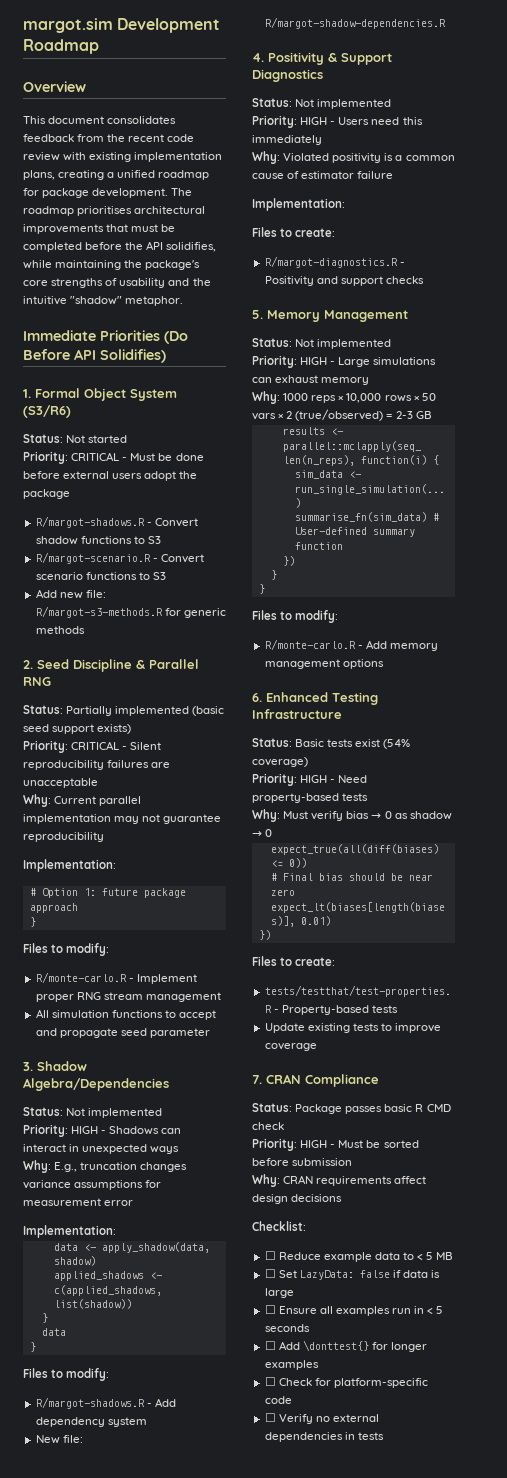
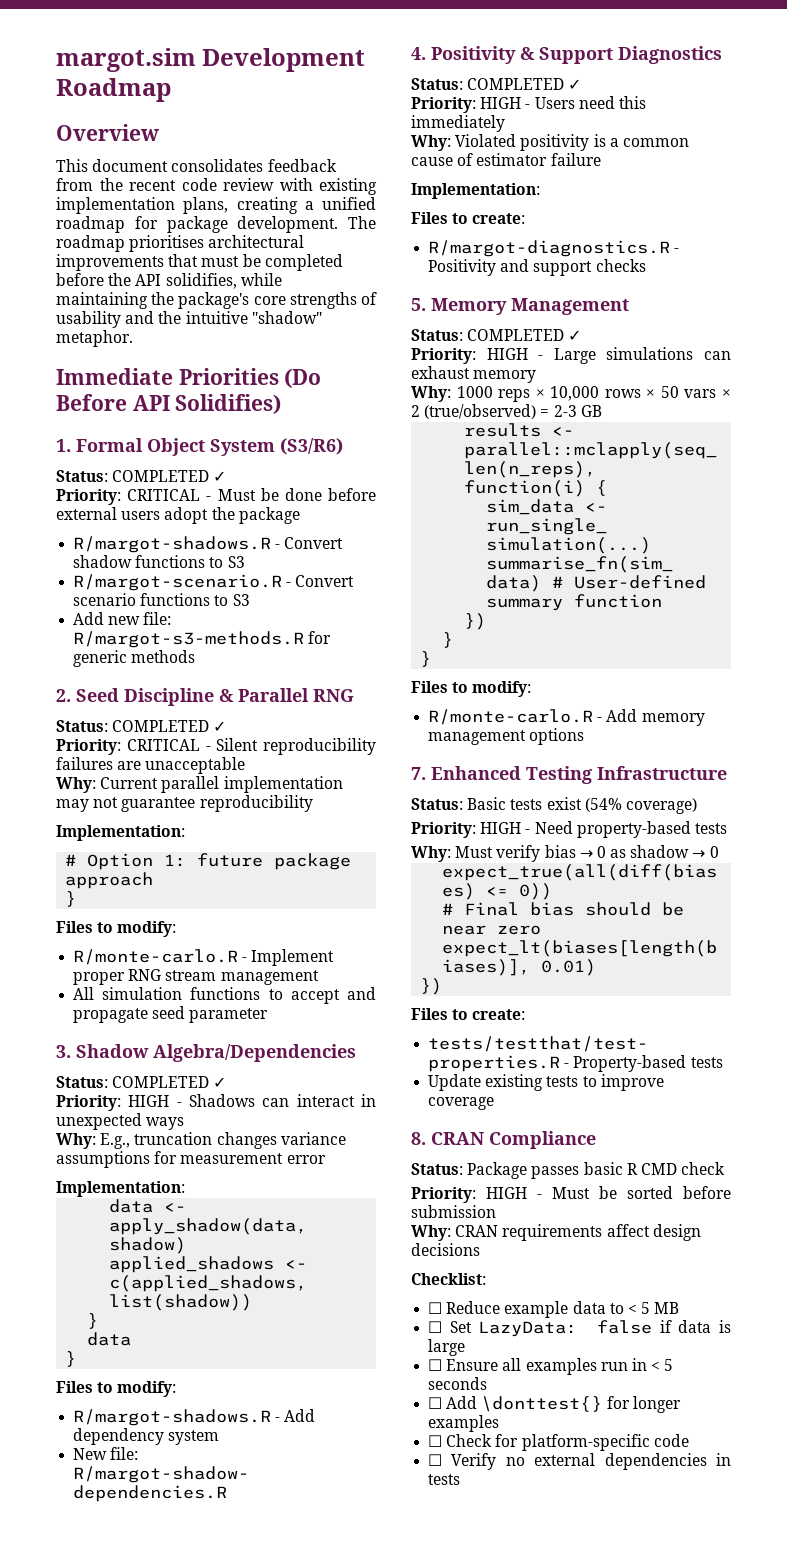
[66,435,128,443] Not started -> [112,470,227,482] COMPLETED ✓
[66,706,225,716] [23,724,132,734] Partially implemented (basic seed support exists) -> [112,720,227,732] COMPLETED ✓
[66,1108,163,1118] Not implemented -> [112,1076,227,1088] COMPLETED ✓
[295,99,392,109] Not implemented -> [467,78,582,90] COMPLETED ✓
[295,339,392,349] Not implemented -> [467,329,582,341] COMPLETED ✓
[252,693,262,702] 6. -> [411,767,426,780] 7.
[252,1075,262,1084] 7. -> [411,1132,426,1145] 8.

